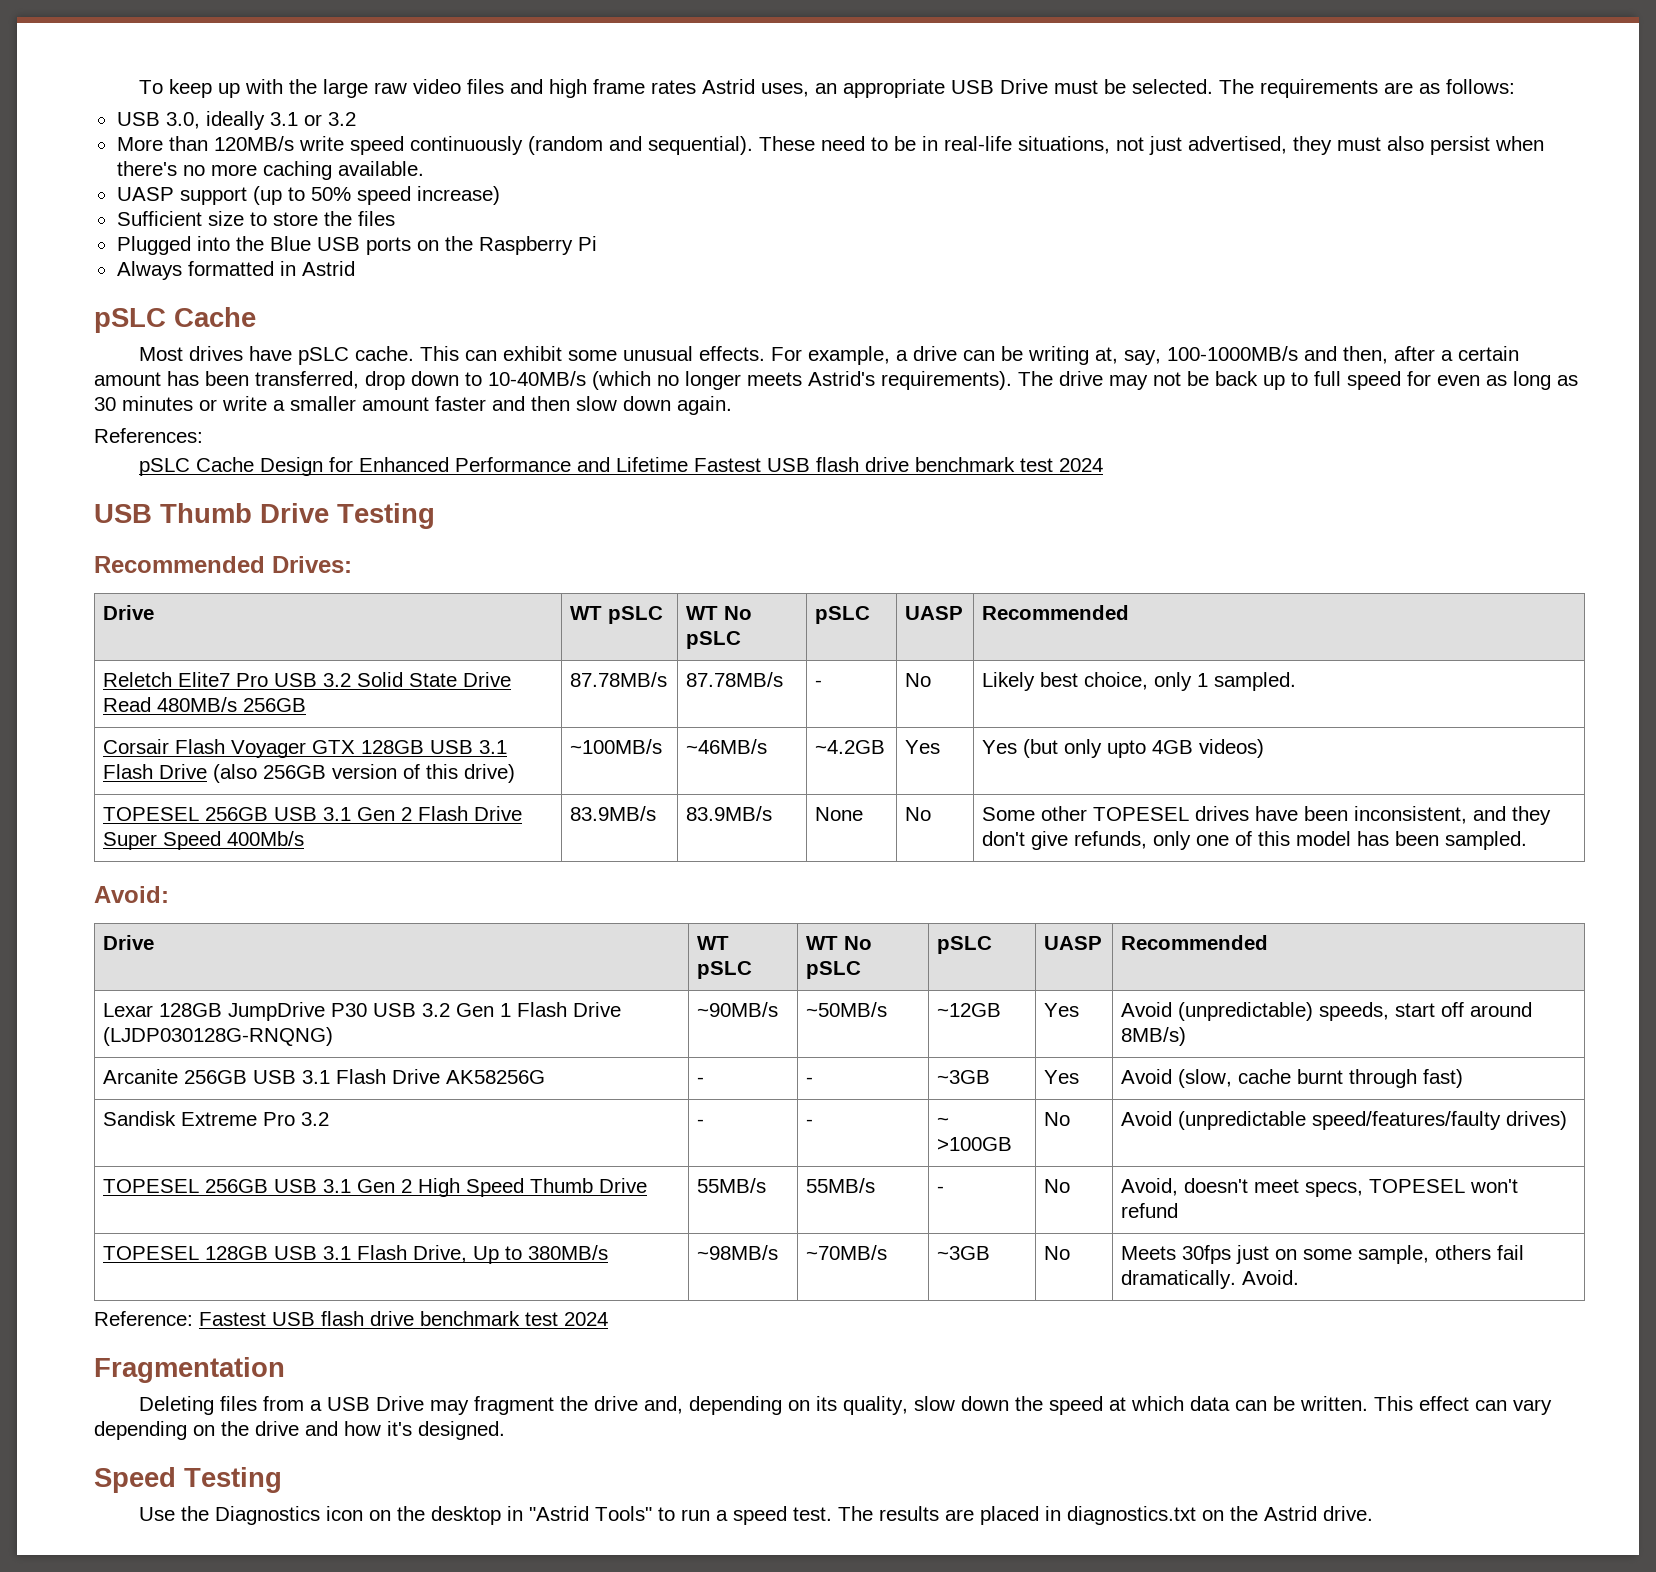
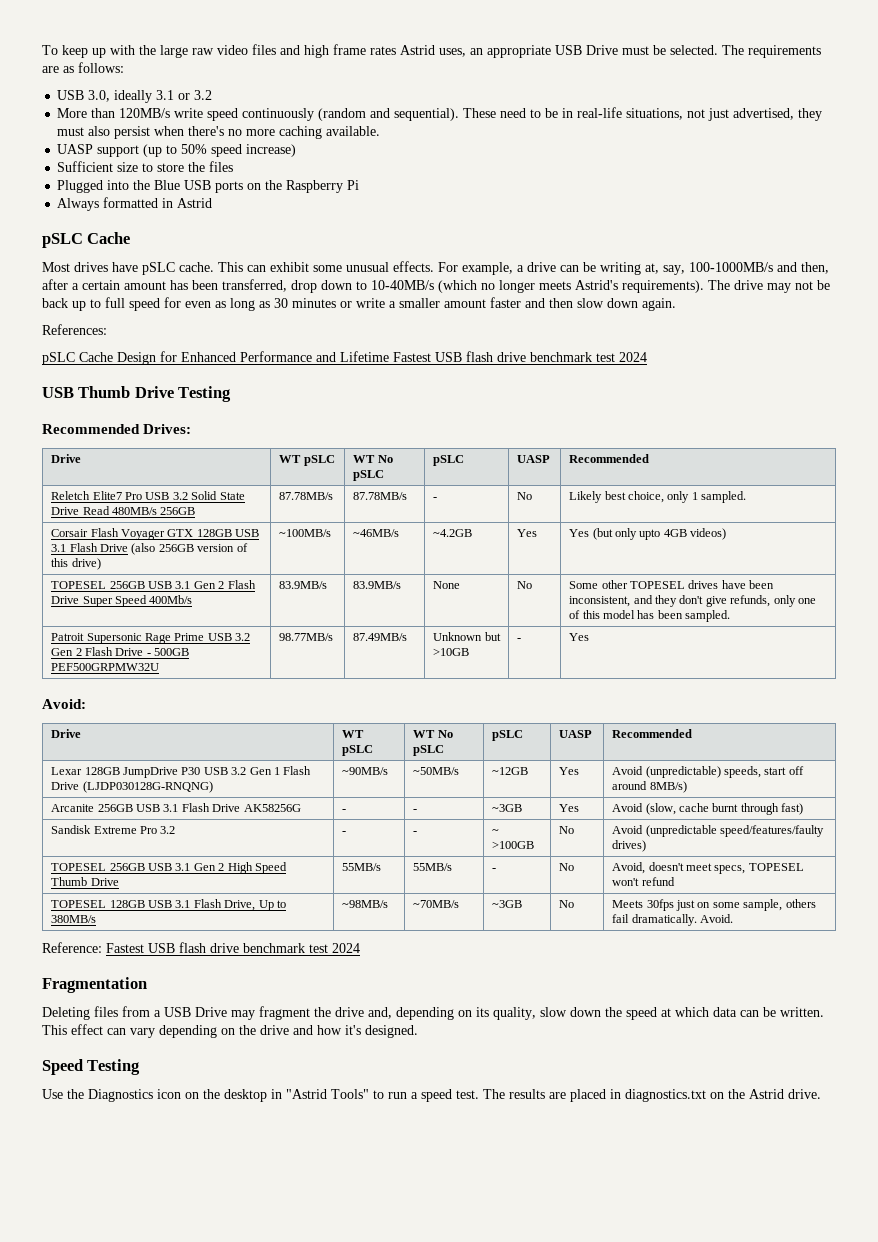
(1528, 840) none -> [51,633,251,644] [51,647,190,656] [51,663,160,671] [279,633,334,641] [353,633,408,641] [433,632,501,641] [433,648,470,656] [517,638,522,641] [569,633,590,641] // Patroit Supersonic Rage Prime USB 3.2 Gen 2 Flash Drive - 500GB PEF500GRPMW32U | 98.77MB/s | 87.49MB/s | Unknown but >10GB | - | Yes

